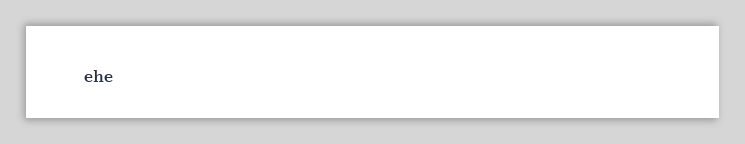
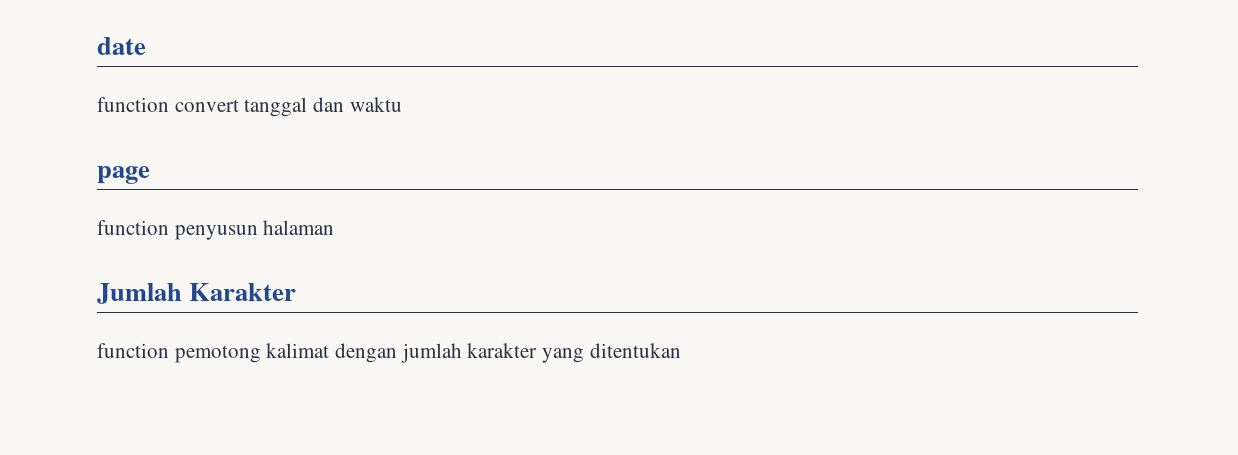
[84,70,113,82] ehe -> [97,37,146,55] [97,97,402,117] [97,166,150,184] [97,220,335,240] [97,283,297,304] [97,343,681,363] date // function convert tanggal dan waktu // page // function penyusun halaman // Jumlah Karakter // function pemotong kalimat dengan jumlah karakter yang ditentukan

